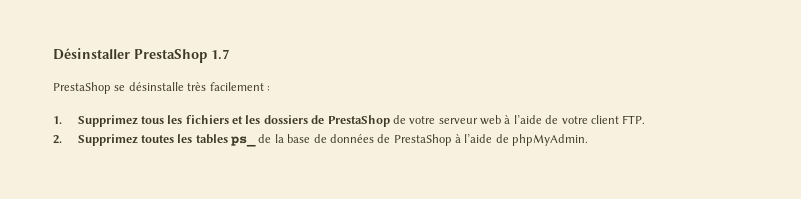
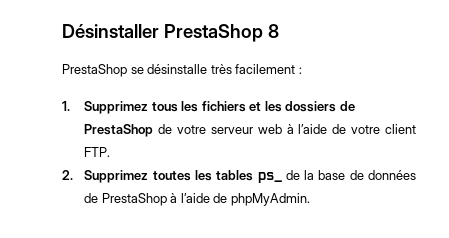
[211,49,229,60] 1.7 -> [267,24,279,38] 8

